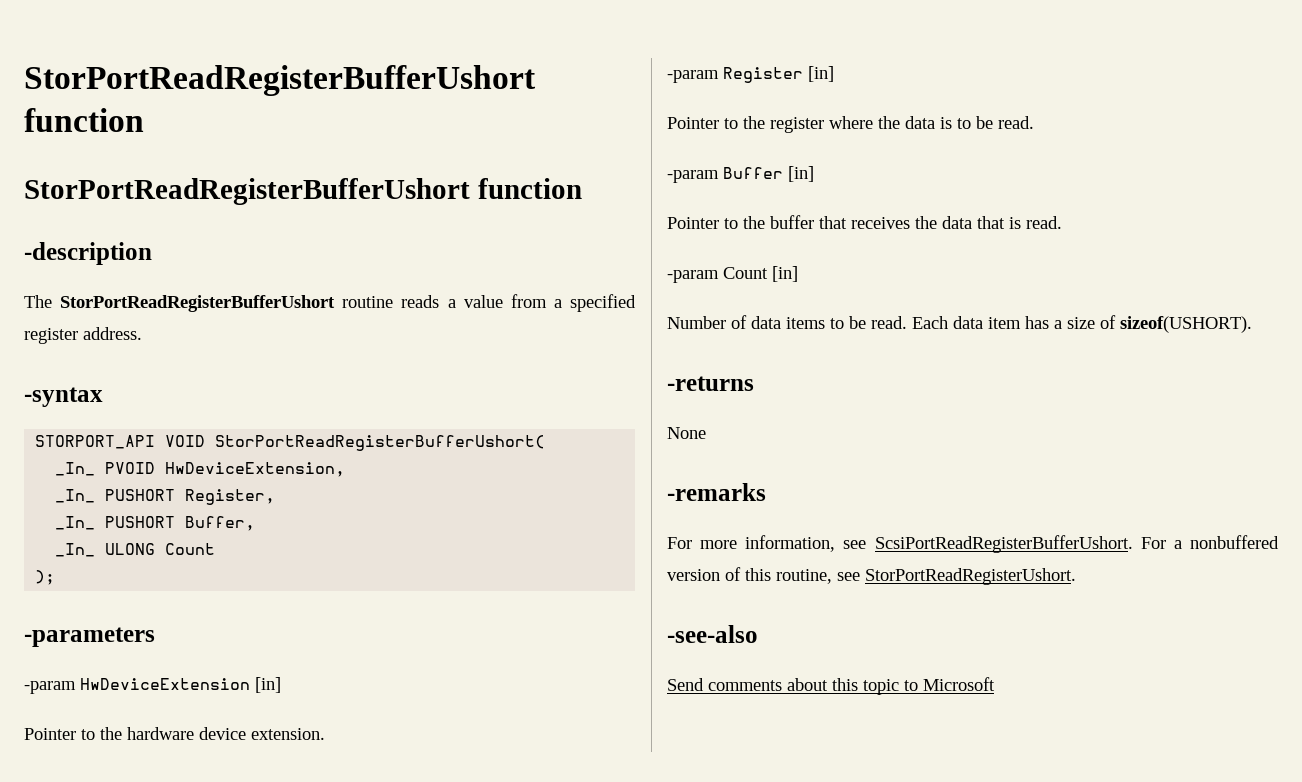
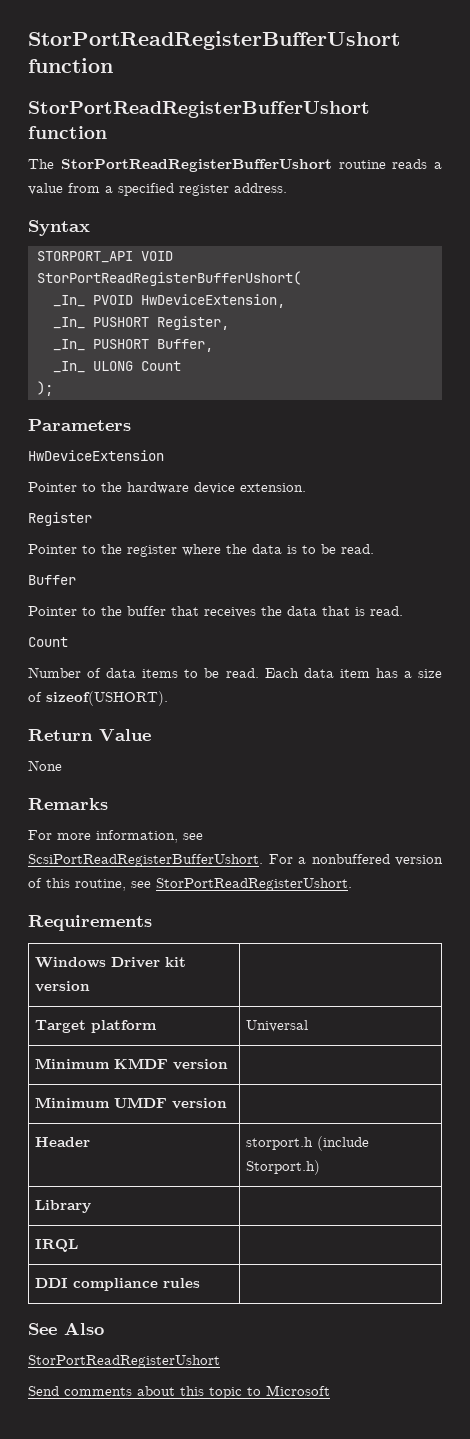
[24,242,152,265] // -description -> (107, 132) none
[24,387,103,407] -syntax -> [28,220,90,236] Syntax
[24,627,155,647] [24,681,76,694] -parameters // -param -> [28,419,131,431] Parameters //
[255,677,281,693] [in] -> (164, 455) none
[667,70,719,83] -param -> (306, 487) none
[808,66,834,82] [in] -> (92, 519) none
[667,170,719,183] -param -> (374, 549) none
[788,166,814,182] [in] -> (76, 580) none
[667,266,798,283] -param Count [in] -> [28,637,68,647] Count
[667,376,754,391] -returns -> [28,729,151,741] Return Value
[667,483,766,501] -remarks -> [28,798,108,810] Remarks
[667,625,758,643] -see-also -> [28,915,152,931] [35,957,187,968] [35,981,91,992] [35,1020,158,1033] [246,1020,309,1032] [35,1058,229,1070] [35,1097,228,1109] [35,1137,91,1147] [246,1136,370,1151] [246,1160,321,1175] [35,1200,92,1213] [35,1239,79,1252] [35,1278,201,1291] [28,1322,104,1335] [28,1355,220,1368] Requirements // Windows Driver kit version | // Target platform | Universal // Minimum KMDF version | // Minimum UMDF version | // Header | storport.h (include Storport.h) // Library | // IRQL | // DDI compliance rules | // See Also // StorPortReadRegisterUshort

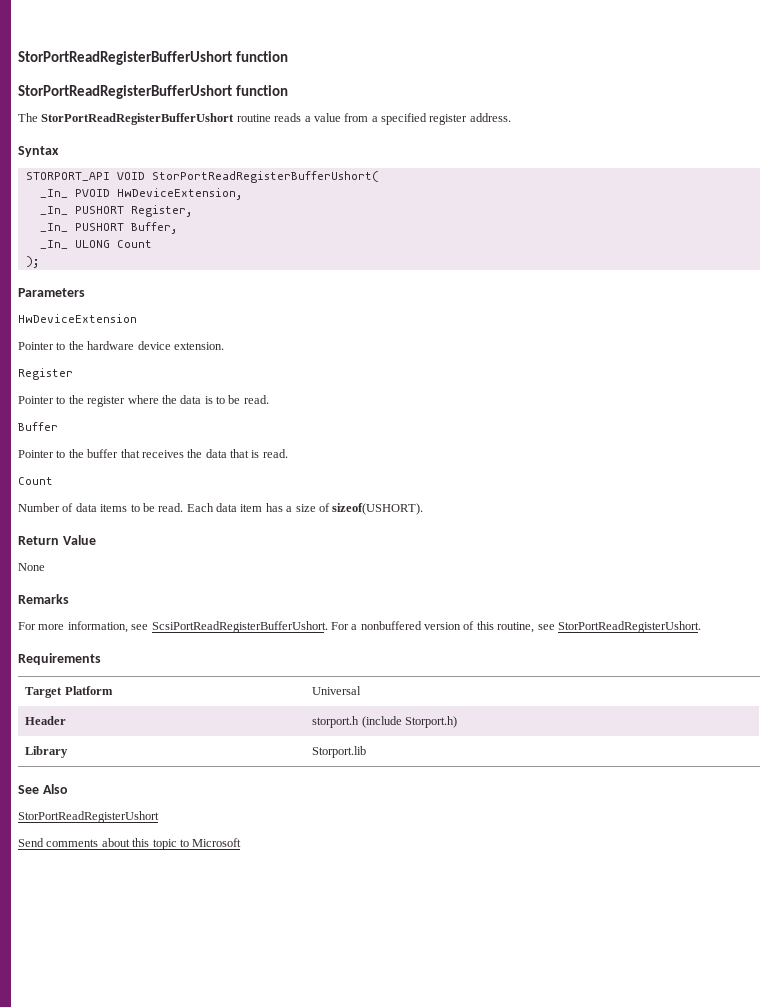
[35,957,187,968] [35,981,91,992] // Windows Driver kit version | -> (101, 659) none
[91,1020,158,1033] platform -> [64,686,113,695] Platform
[35,1058,229,1070] [35,1097,228,1109] // Minimum KMDF version | // Minimum UMDF version | -> (362, 690) none
[35,1239,79,1252] [35,1278,201,1291] // IRQL | // DDI compliance rules | -> [312,746,367,758] Storport.lib

